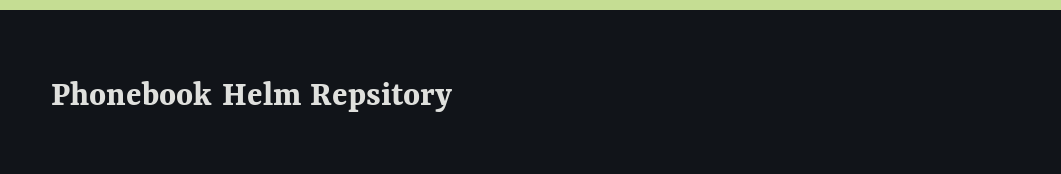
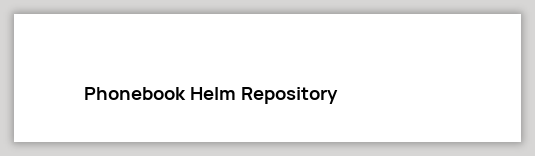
[310,82,453,112] Repsitory -> [240,87,338,104] Repository

